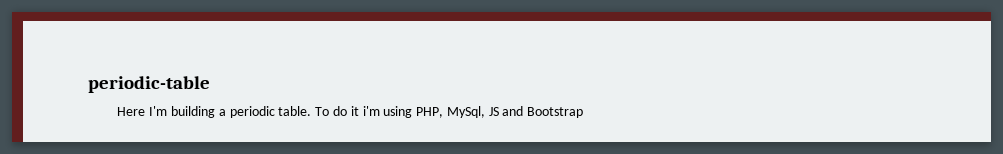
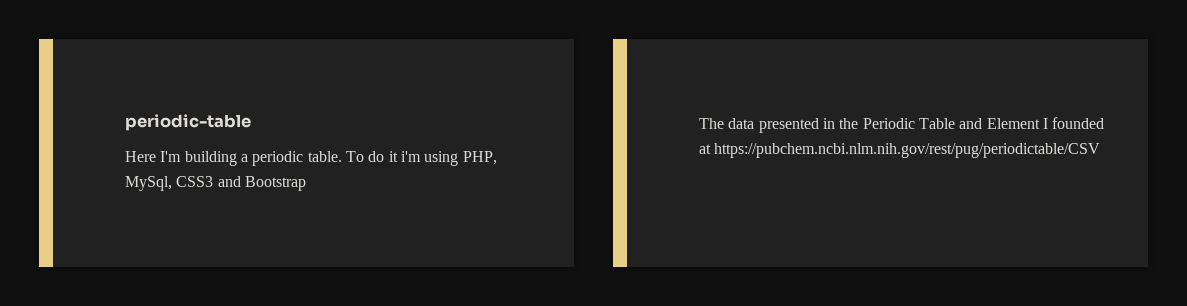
[488,107,499,116] JS -> [176,176,214,187] CSS3
(584, 112) none -> [699,117,1105,133] [699,143,1101,158] // The data presented in the Periodic Table and Element I founded at https://pubchem.ncbi.nlm.nih.gov/rest/pug/periodictable/CSV

